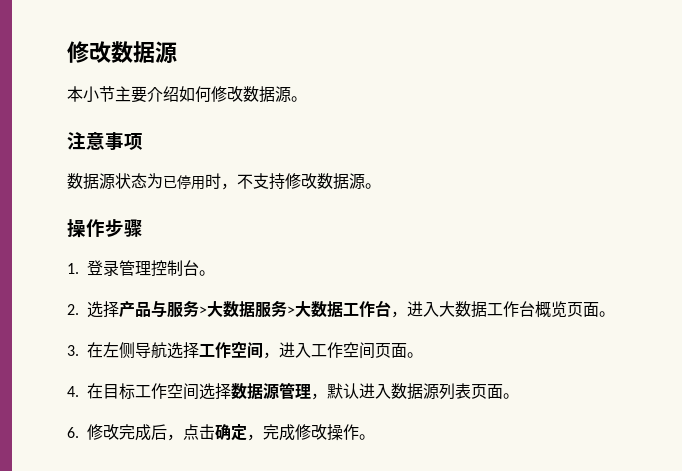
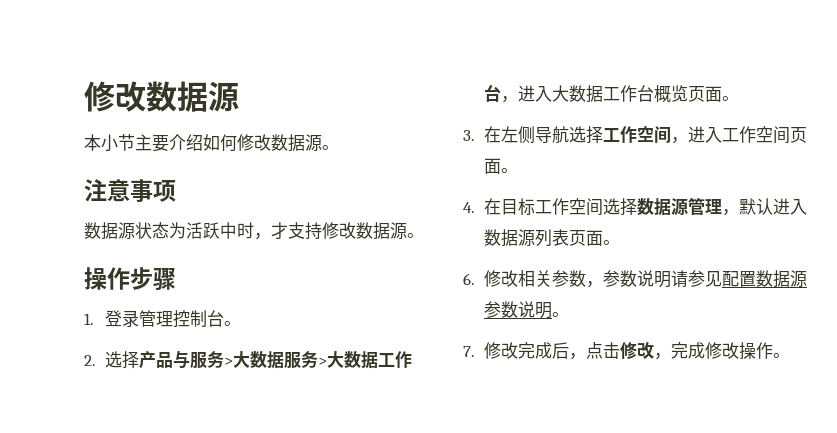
[163,173,253,190] 已停用时，不 -> [186,222,288,240] 活跃中时，才
(119, 432) none -> [518,270,808,288] [484,301,570,319] [463,342,519,359] 相关参数，参数说明请参见配置数据源参数说明。 // 7.修改
[215,424,247,441] 确定 -> [620,341,655,359] 修改

